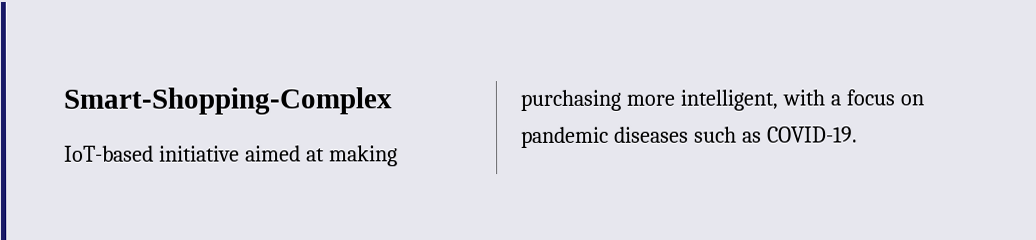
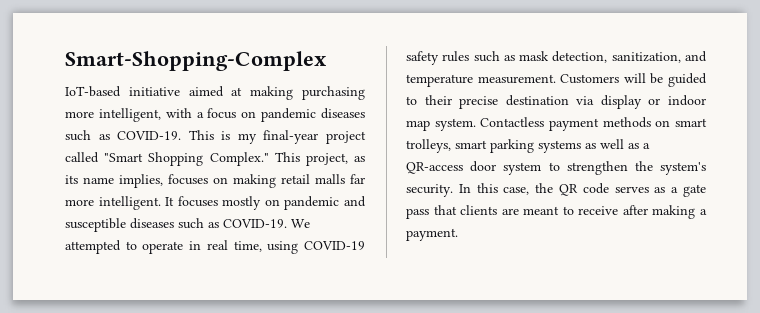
(858, 134) none -> [188,130,367,144] [65,152,365,166] [65,174,365,188] [65,196,366,210] [65,218,310,232] [65,240,365,254] [406,51,707,65] [406,73,707,87] [406,95,706,109] [406,117,707,131] [406,139,650,153] [406,161,706,175] [406,183,706,197] [406,205,707,219] [406,228,458,241] This is my final-year project called "Smart Shopping Complex." This project, as its name implies, focuses on making retail malls far more intelligent. It focuses mostly on pandemic and susceptible diseases such as COVID-19. We attempted to operate in real time, using COVID-19 safety rules such as mask detection, sanitization, and temperature measurement. Customers will be guided to their precise destination via display or indoor map system. Contactless payment methods on smart trolleys, smart parking systems as well as a QR-access door system to strengthen the system's security. In this case, the QR code serves as a gate pass that clients are meant to receive after making a payment.

